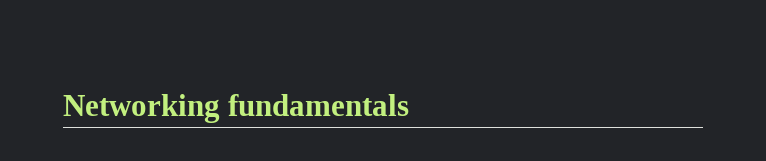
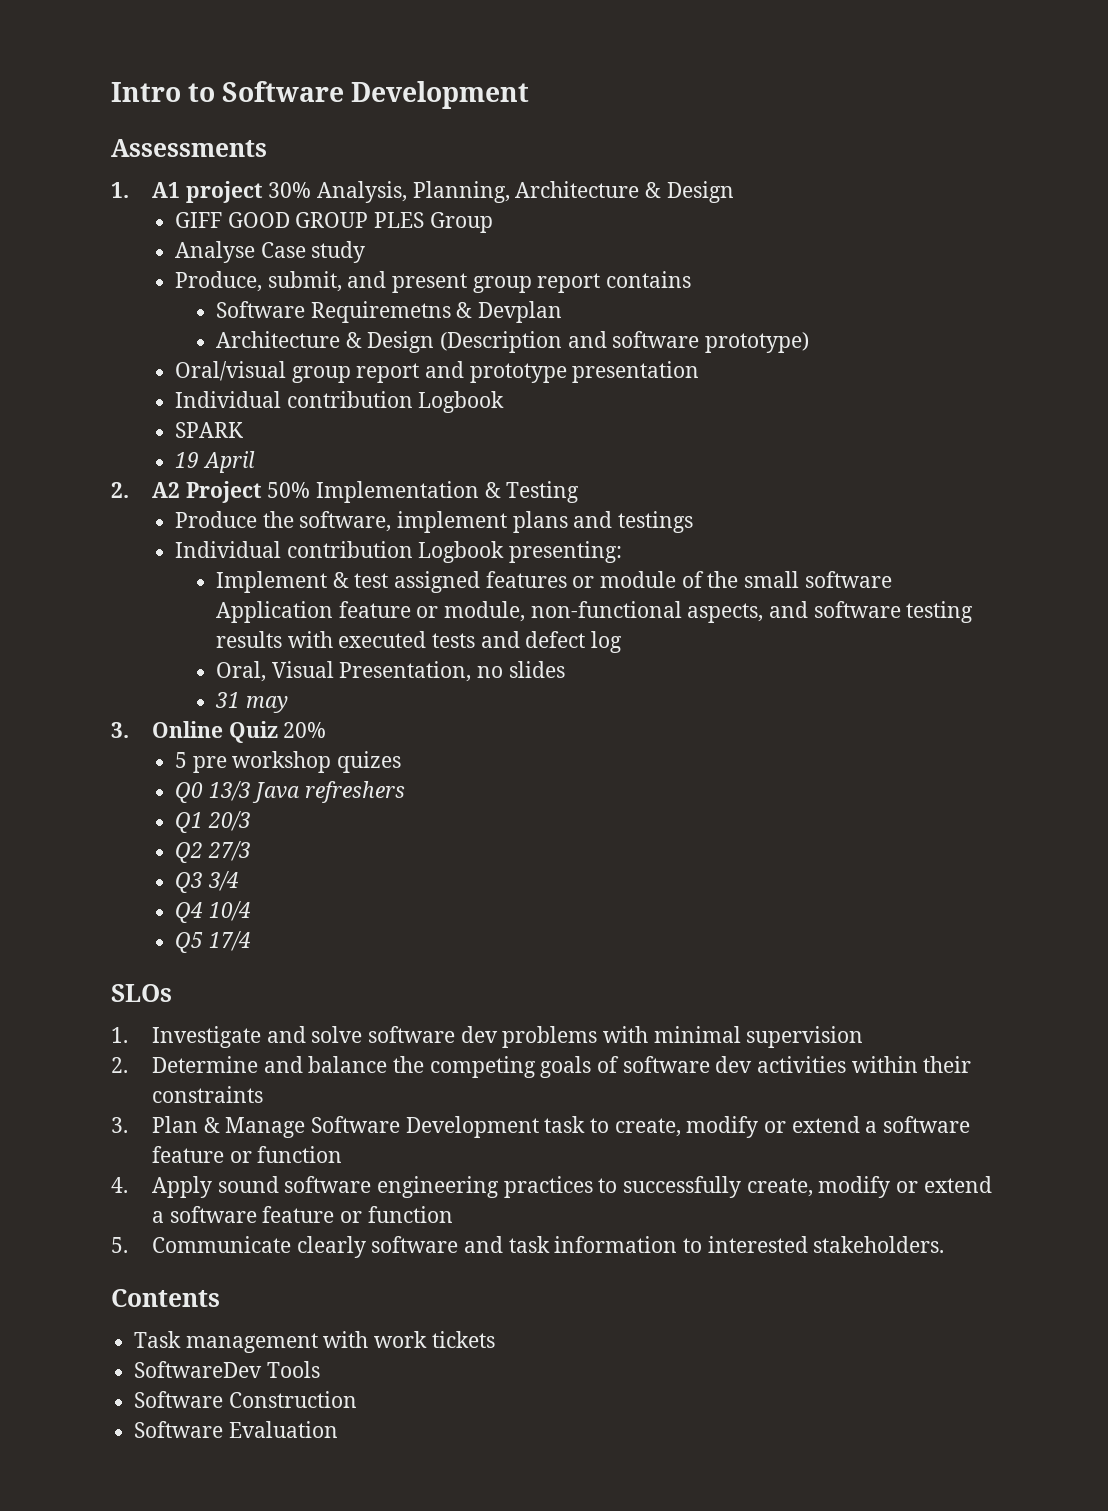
[63,94,410,123] Networking fundamentals -> [111,81,530,109] [111,139,267,157] [111,181,734,203] [175,212,493,233] [175,241,366,263] [175,271,692,293] [216,301,563,323] [216,331,810,353] [175,361,700,383] [175,391,505,413] [175,422,244,438] [175,451,255,473] [111,481,580,503] [175,511,694,533] [175,541,623,563] [216,571,892,593] [216,601,974,623] [216,631,623,653] [216,661,565,682] [215,692,288,713] [111,721,327,743] [175,751,402,773] [175,781,406,803] [175,811,251,833] [175,841,251,863] [175,871,239,893] [175,901,251,923] [175,931,251,953] [111,984,172,1002] [111,1026,864,1048] [111,1056,972,1078] [151,1086,263,1103] [111,1116,971,1138] [151,1146,343,1163] [111,1176,992,1198] [151,1206,453,1223] [111,1236,945,1258] [111,1289,220,1307] [134,1331,495,1353] [134,1361,320,1378] [134,1391,357,1408] [134,1421,338,1438] Intro to Software Development // Assessments // 1. A1 project 30% Analysis, Planning, Architecture & Design // GIFF GOOD GROUP PLES Group // Analyse Case study // Produce, submit, and present group report contains // Software Requiremetns & Devplan // Architecture & Design (Description and software prototype) // Oral/visual group report and prototype presentation // Individual contribution Logbook // SPARK // 19 April // 2. A2 Project 50% Implementation & Testing // Produce the software, implement plans and testings // Individual contribution Logbook presenting: // Implement & test assigned features or module of the small software Application feature or module, non-functional aspects, and software testing results with executed tests and defect log // Oral, Visual Presentation, no slides // 31 may // 3. Online Quiz 20% // 5 pre workshop quizes // Q0 13/3 Java refreshers // Q1 20/3 // Q2 27/3 // Q3 3/4 // Q4 10/4 // Q5 17/4 // SLOs // 1. Investigate and solve software dev problems with minimal supervision // 2. Determine and balance the competing goals of software dev activities within their constraints // 3. Plan & Manage Software Development task to create, modify or extend a software feature or function // 4. Apply sound software engineering practices to successfully create, modify or extend a software feature or function // 5. Communicate clearly software and task information to interested stakeholders. // Contents // Task management with work tickets // SoftwareDev Tools // Software Construction // Software Evaluation

